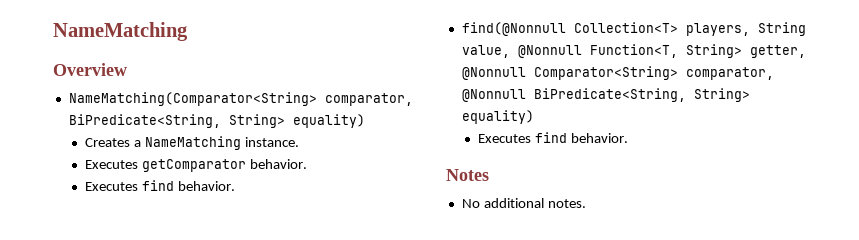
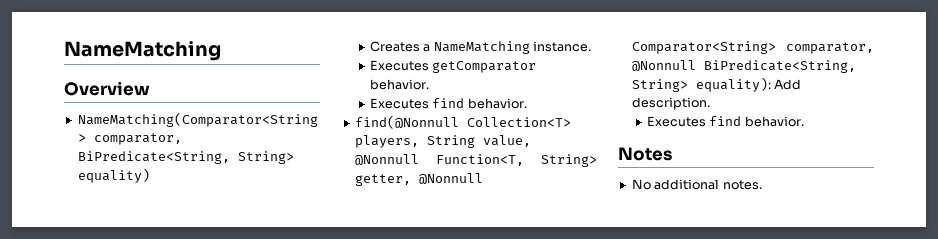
[461,110,534,124] equality) -> [695,77,802,92] [631,97,710,110] equality): Add description.

